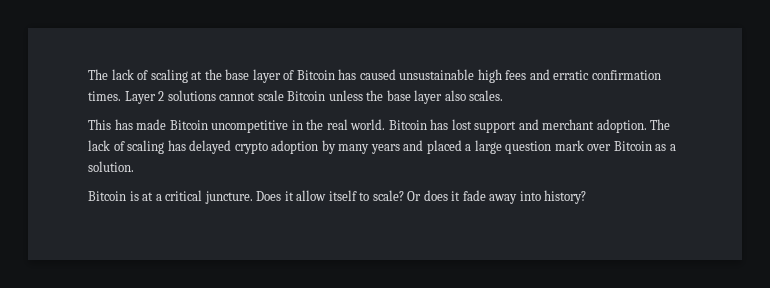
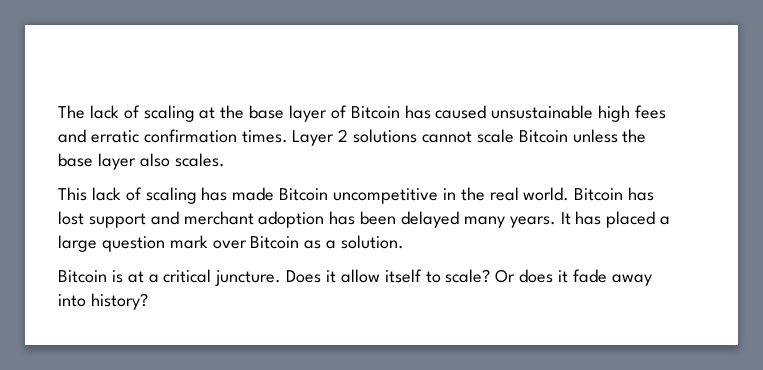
(111, 124) none -> [91,187,197,204] lack of scaling
[596,119,671,133] [88,140,424,154] adoption. The lack of scaling has delayed crypto adoption by many years and -> [258,211,602,228] adoption has been delayed many years. It has

